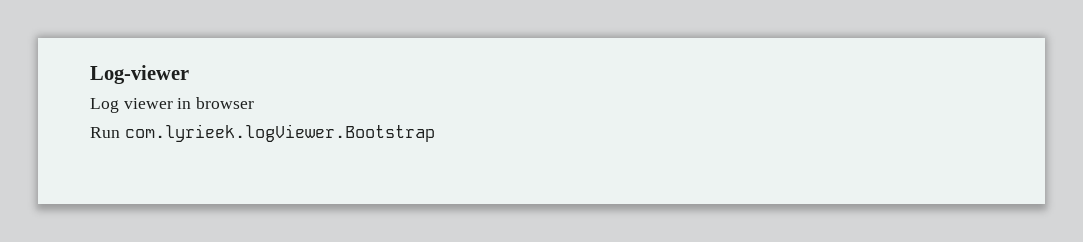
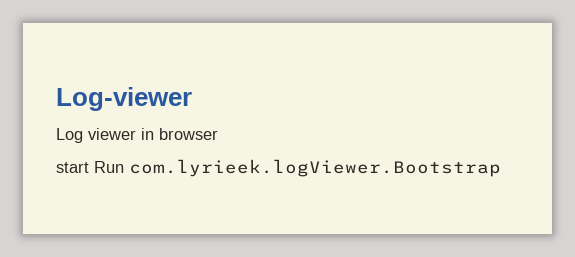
(255, 103) none -> [56,162,89,173] start

